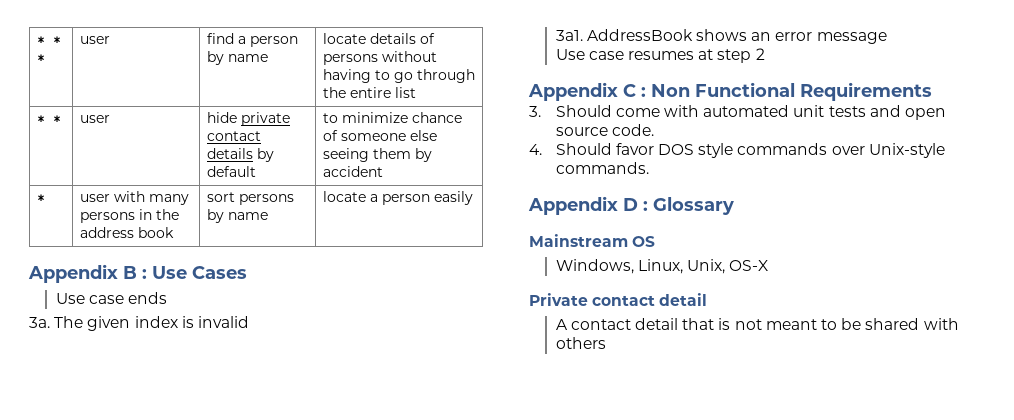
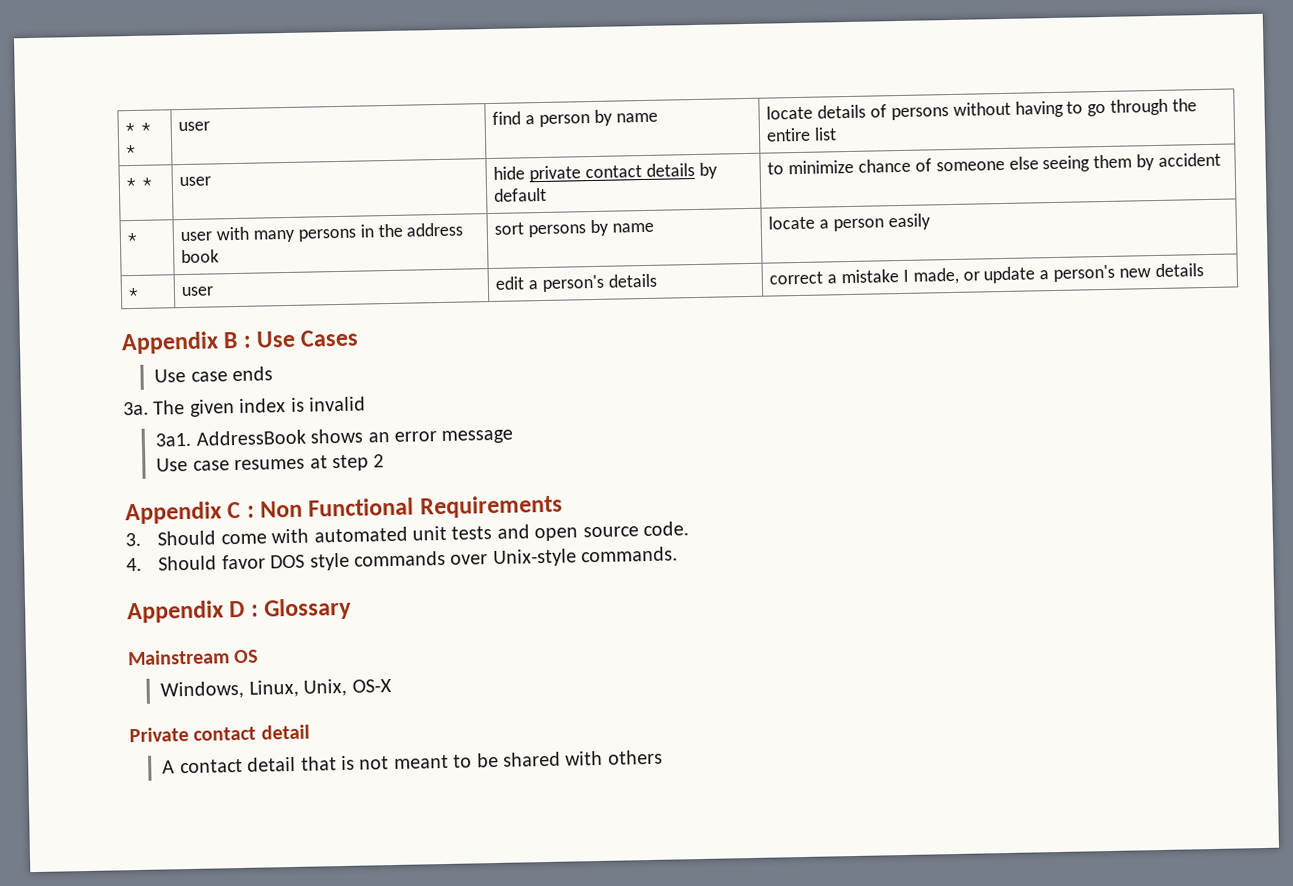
(473, 198) none -> [128,287,140,298] [181,286,215,297] [495,273,657,293] [769,263,1204,285] // * | user | edit a person's details | correct a mistake I made, or update a person's new details

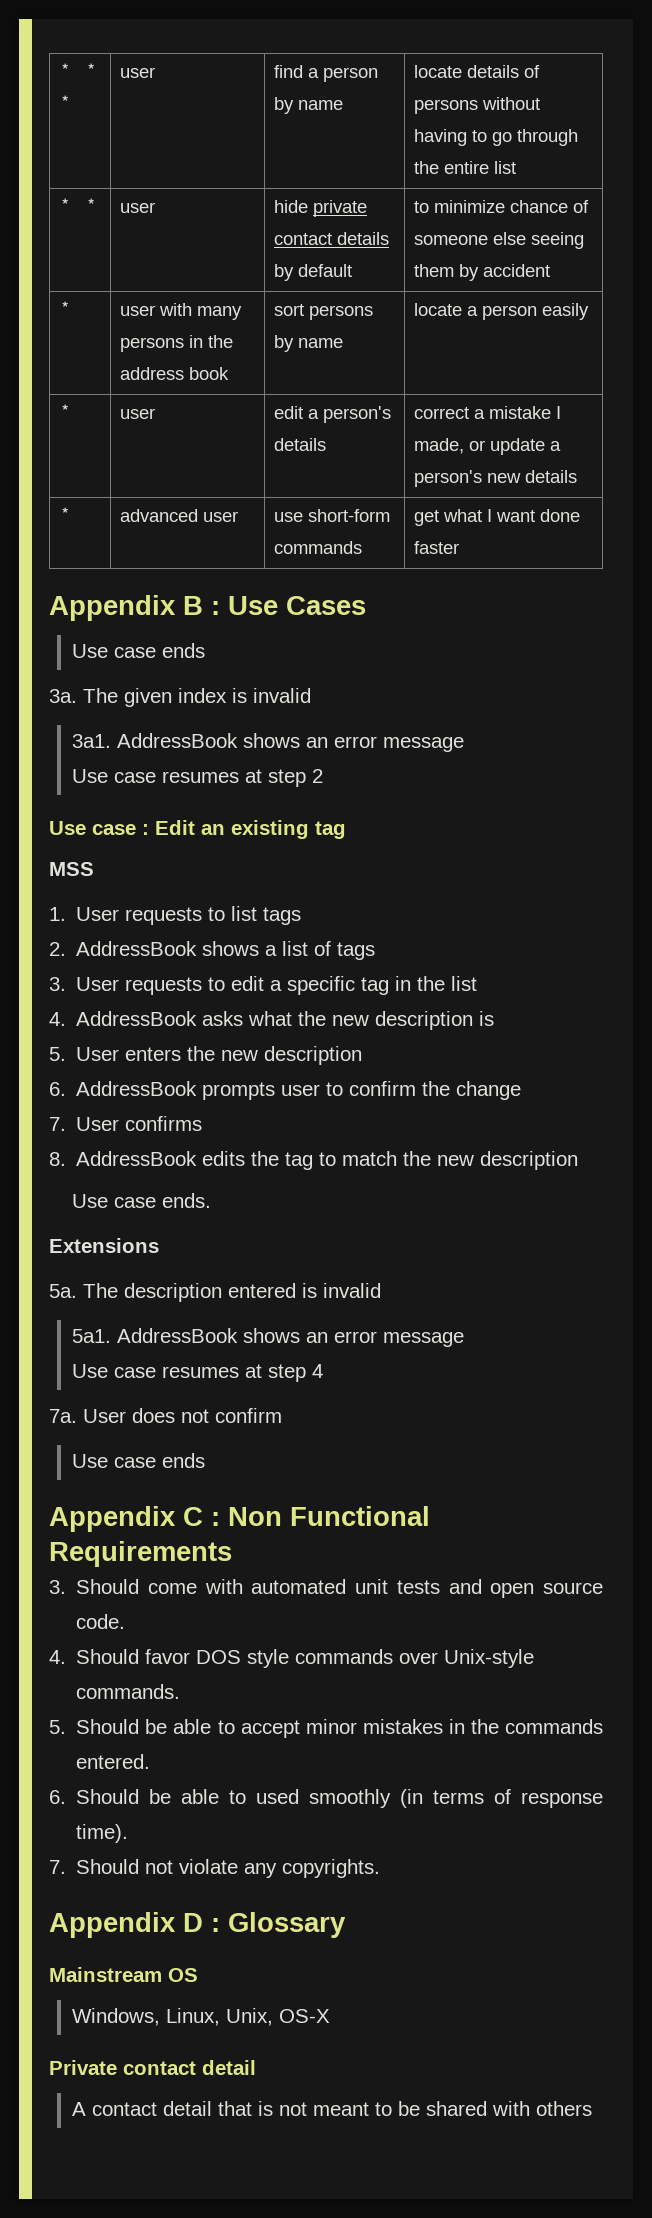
(1204, 270) none -> [59,507,73,522] [120,509,239,522] [274,509,391,522] [274,541,363,554] [414,509,581,526] [414,541,460,554] // * | advanced user | use short-form commands | get what I want done faster
(385, 461) none -> [49,820,346,839] [49,862,94,876] [49,906,302,925] [49,941,376,960] [49,976,478,995] [49,1011,495,1030] [49,1046,363,1065] [49,1081,522,1100] [49,1116,203,1131] [49,1151,579,1170] [71,1193,211,1208] [49,1238,159,1253] [49,1283,381,1302] [71,1328,464,1347] [71,1364,323,1382] [49,1408,282,1423] [71,1453,205,1468] // Use case : Edit an existing tag // MSS // 1. User requests to list tags // 2. AddressBook shows a list of tags // 3. User requests to edit a specific tag in the list // 4. AddressBook asks what the new description is // 5. User enters the new description // 6. AddressBook prompts user to confirm the change // 7. User confirms // 8. AddressBook edits the tag to match the new description // Use case ends. // Extensions // 5a. The description entered is invalid // 5a1. AddressBook shows an error message // Use case resumes at step 4 // 7a. User does not confirm // Use case ends
(679, 554) none -> [49,1719,603,1738] [76,1754,151,1769] [49,1789,603,1808] [76,1824,129,1843] [49,1859,381,1878] // 5. Should be able to accept minor mistakes in the commands entered. // 6. Should be able to used smoothly (in terms of response time). // 7. Should not violate any copyrights.

